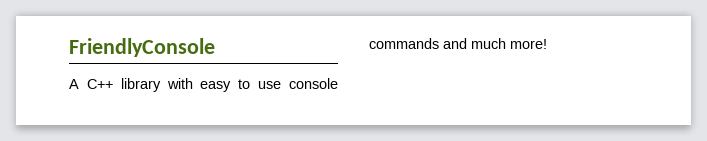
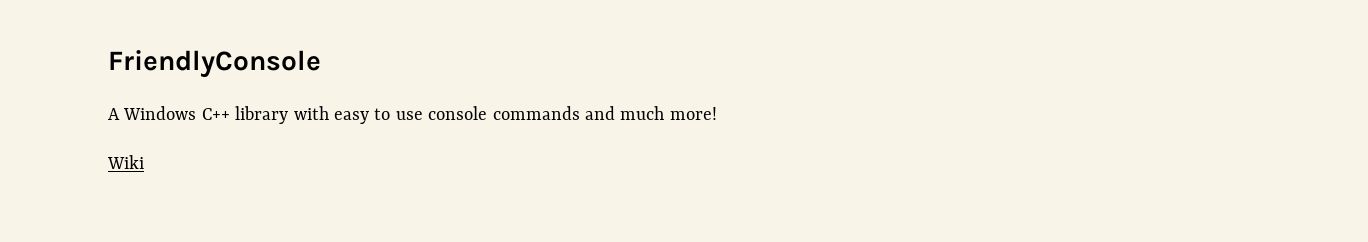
(79, 84) none -> [123,106,197,120] Windows
(547, 44) none -> [107,155,144,169] // Wiki

